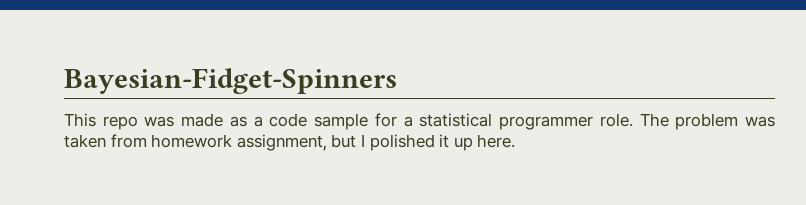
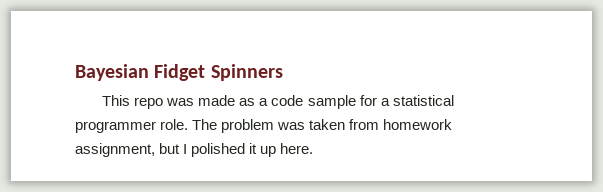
[64,68,397,94] Bayesian-Fidget-Spinners -> [75,64,283,81] Bayesian Fidget Spinners

